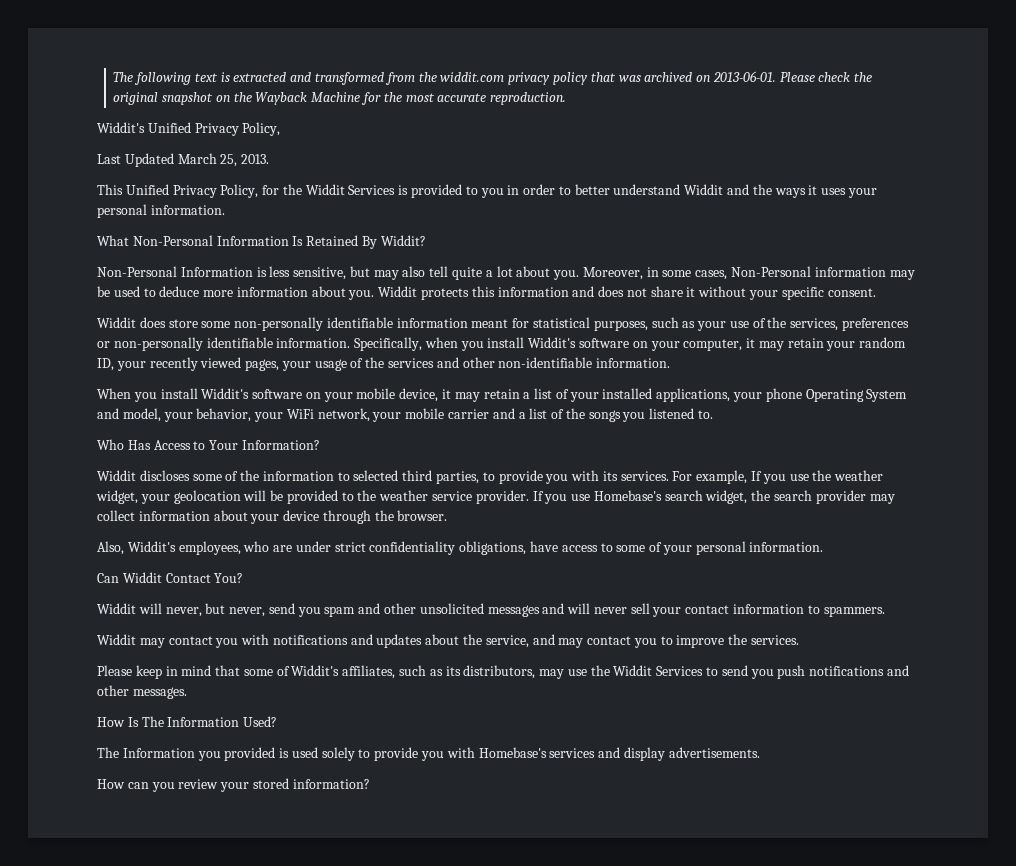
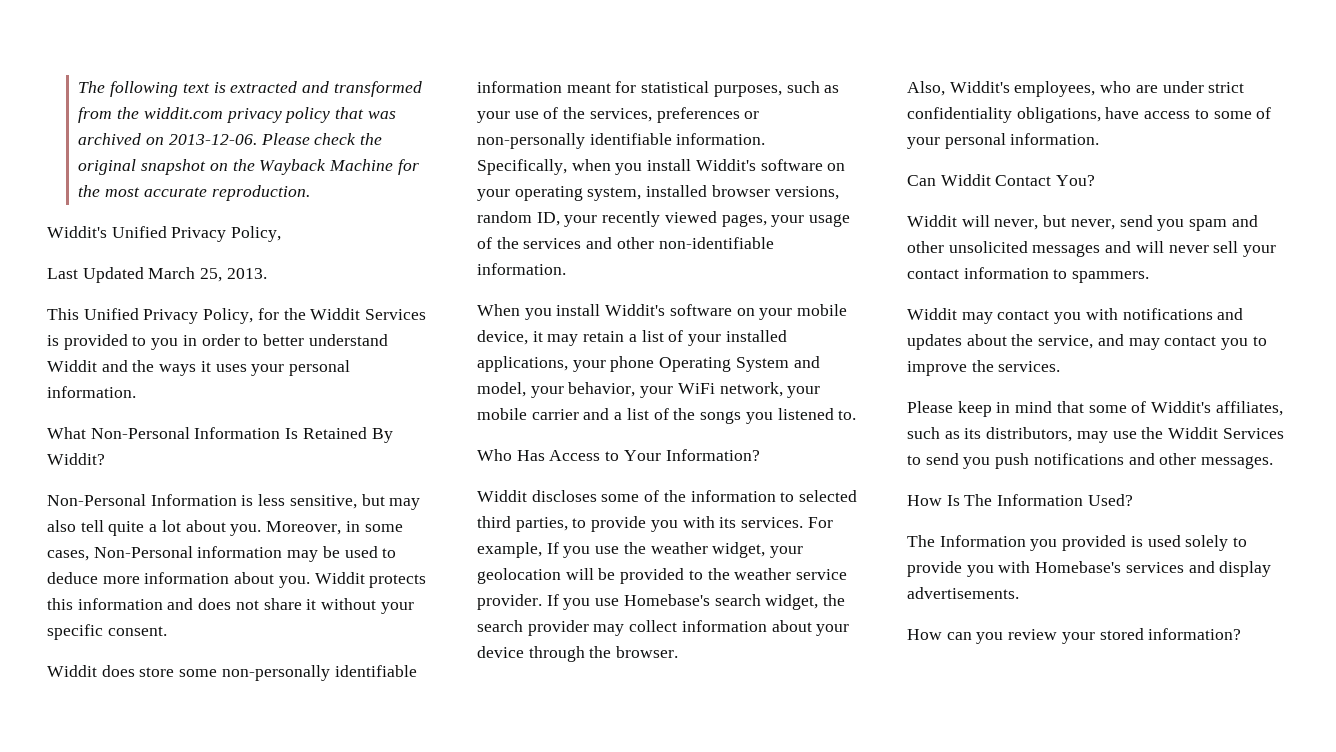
[712,71,776,82] 2013-06-01. -> [168,134,257,145] 2013-12-06.
[683,338,856,351] computer, it may retain your -> [514,185,839,201] operating system, installed browser versions,

